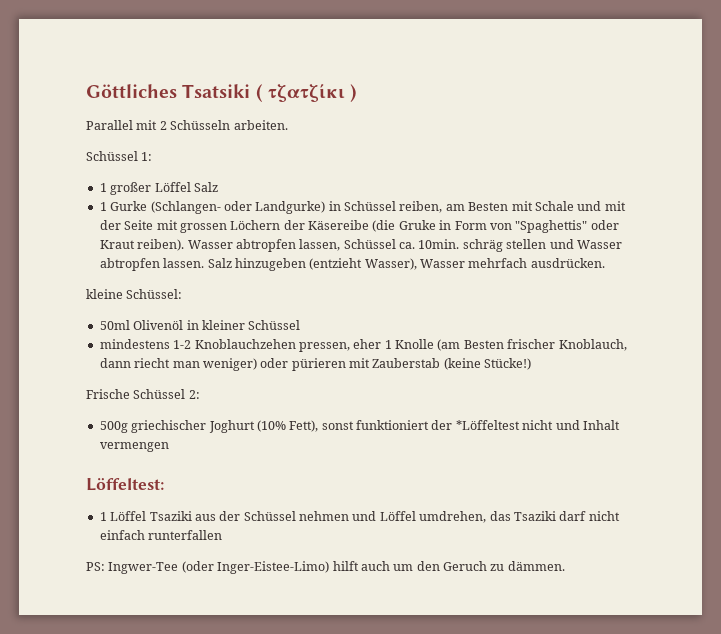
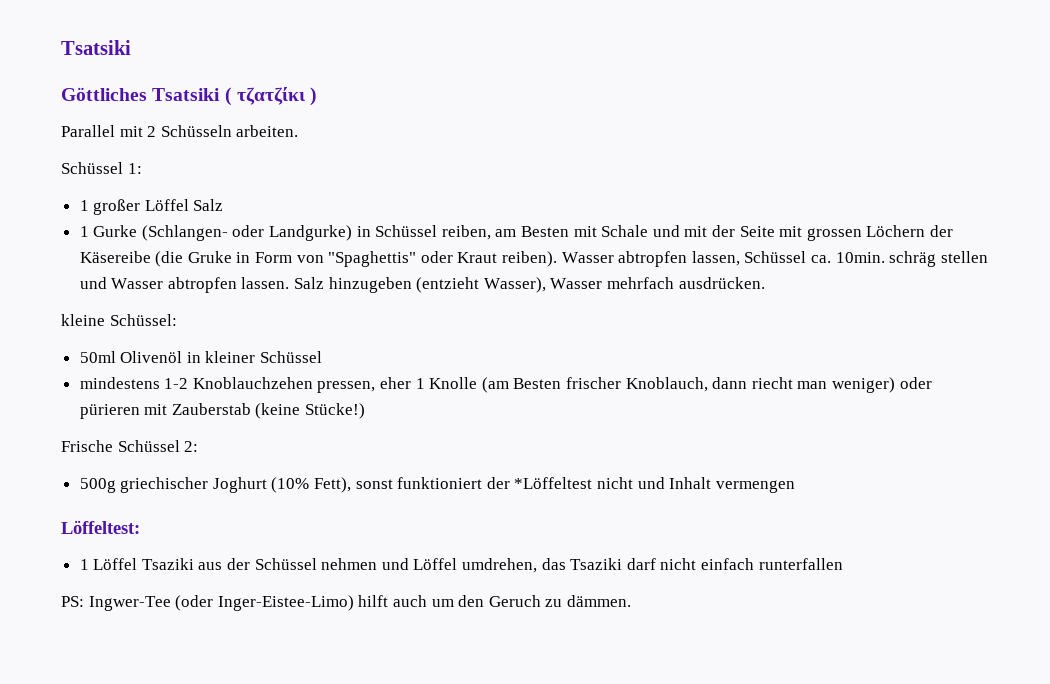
(86, 91) none -> [61,40,131,55] Tsatsiki //

